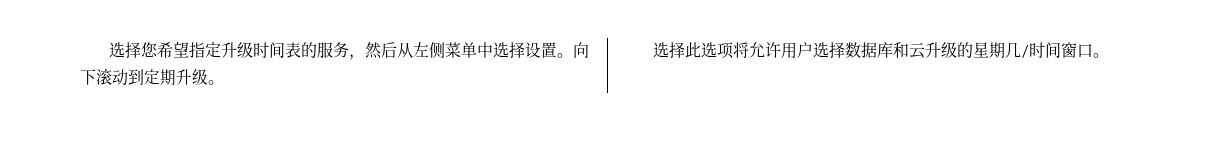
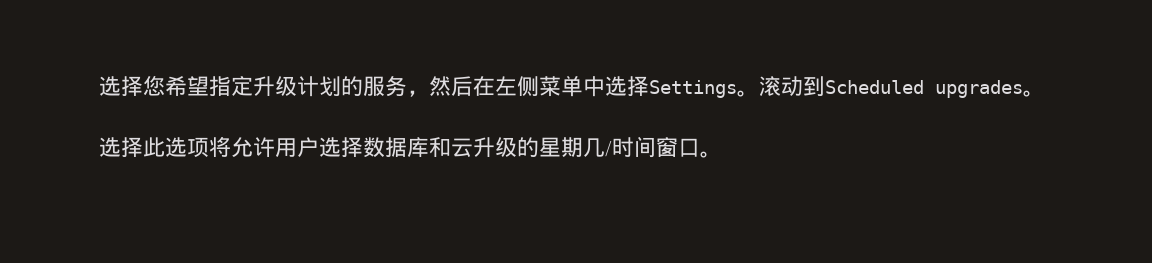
[252,42,301,58] 时间表 -> [297,76,341,97] 计划
[396,42,413,58] 从 -> [473,76,495,96] 在
[524,42,589,58] [80,68,208,86] 设置。向下滚动到定期升级 -> [649,76,1023,98] Settings。滚动到Scheduled upgrades

